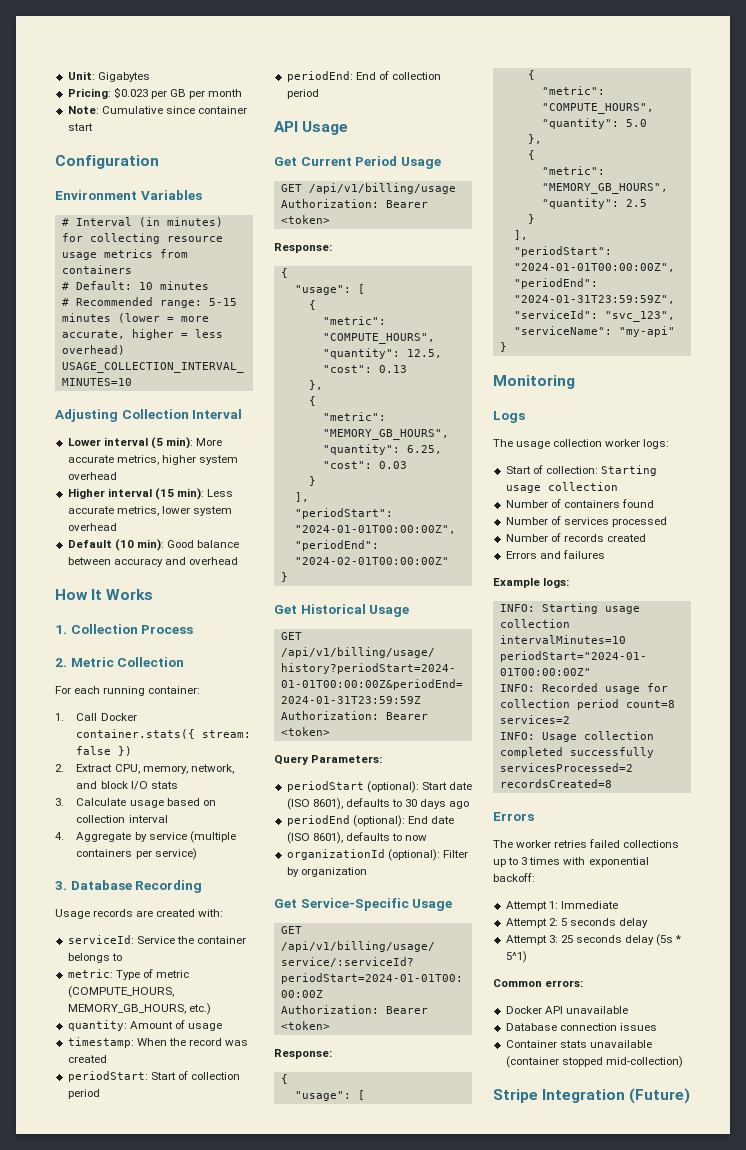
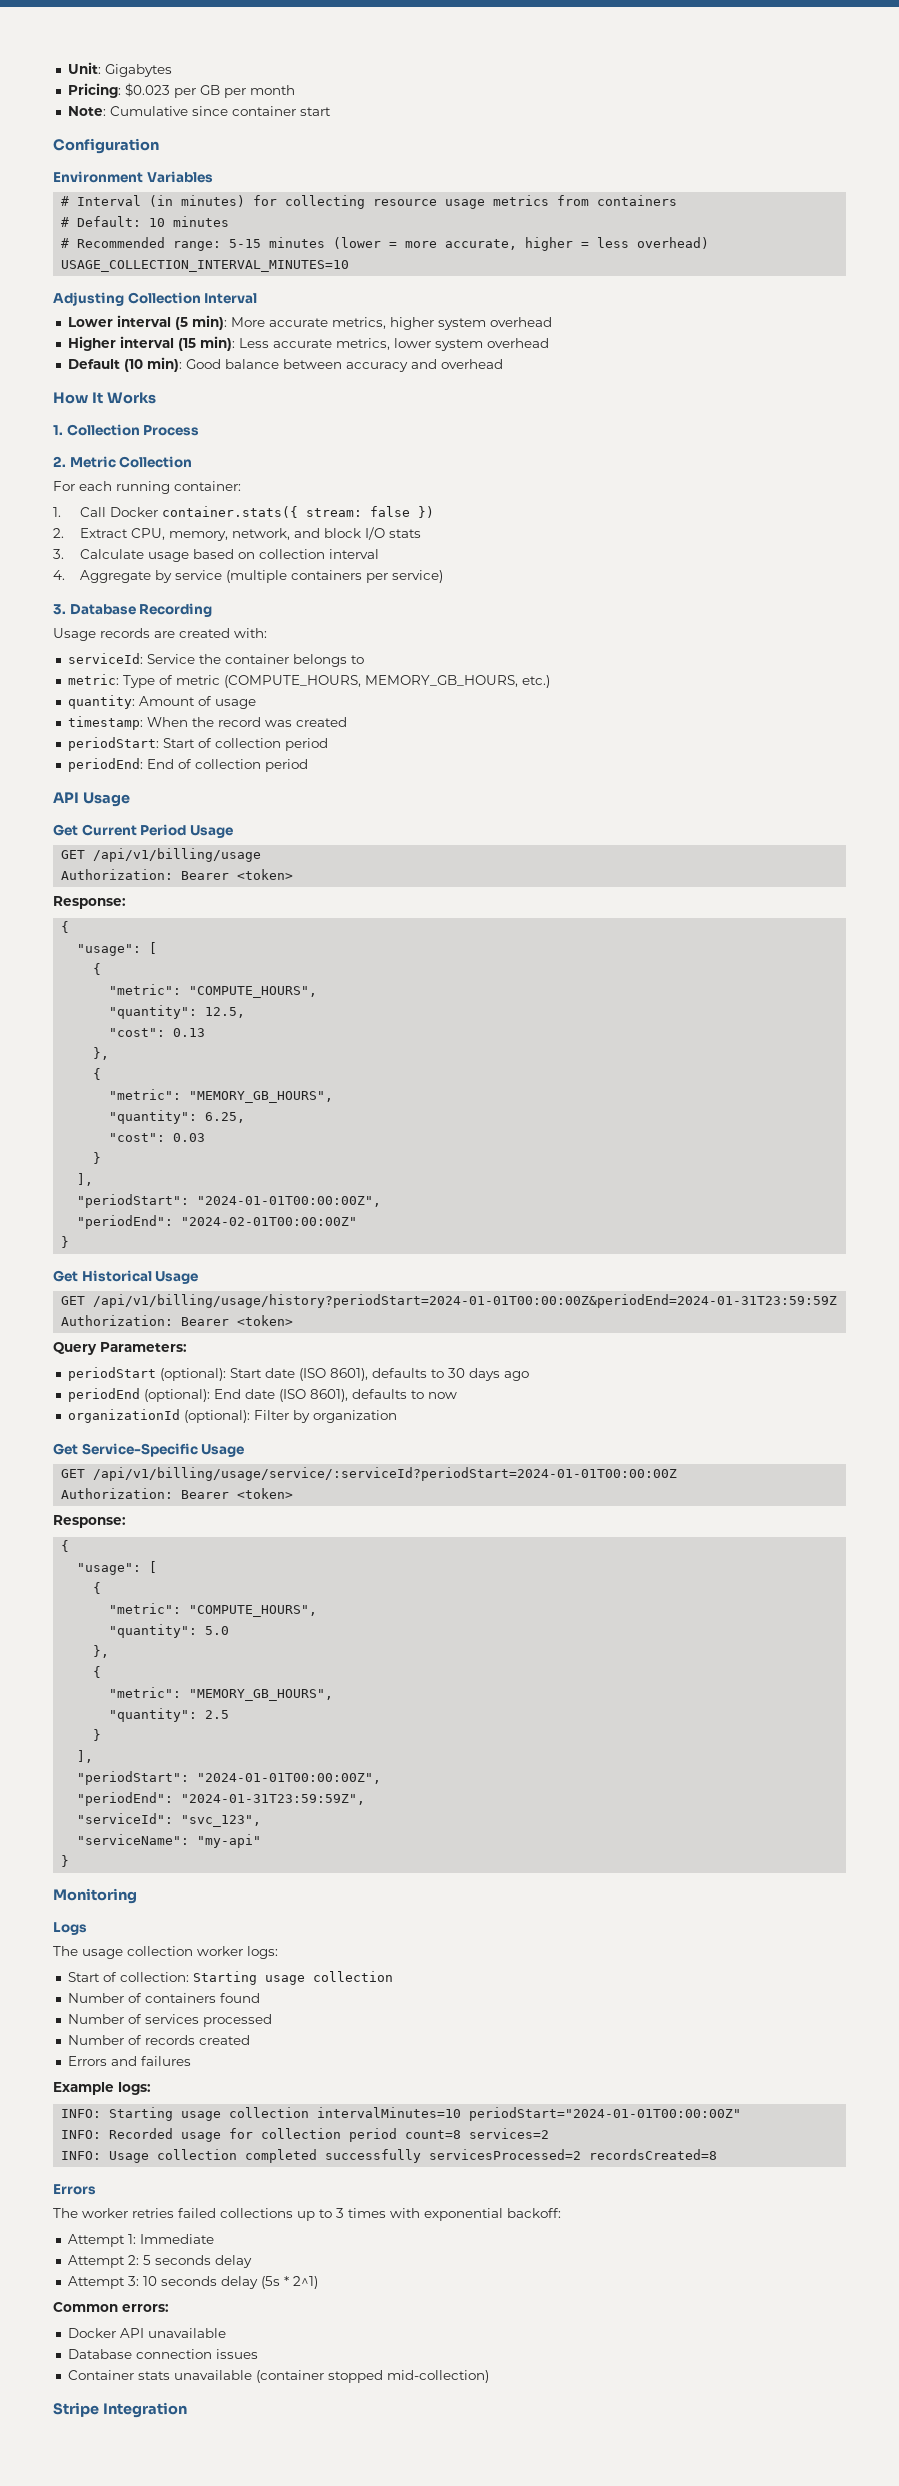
[560,935,573,943] 25 -> [142,2276,157,2286] 10
[505,951,527,963] 5^1) -> [292,2276,318,2289] 2^1)
[629,1088,691,1104] (Future) -> (187, 2410) none

